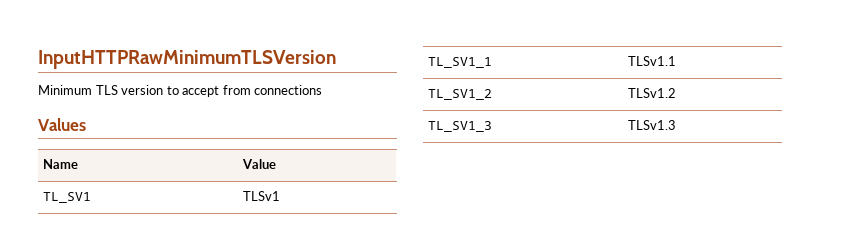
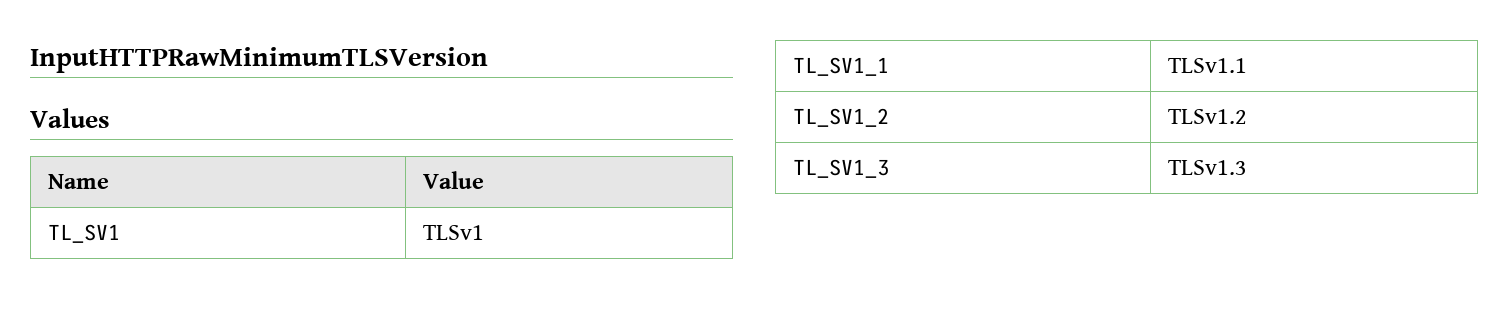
[38,85,323,97] // Minimum TLS version to accept from connections -> (488, 60) none

